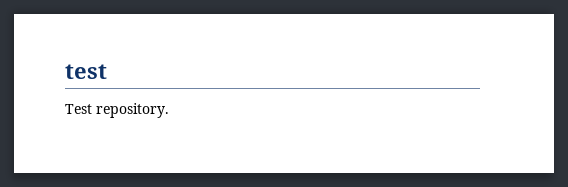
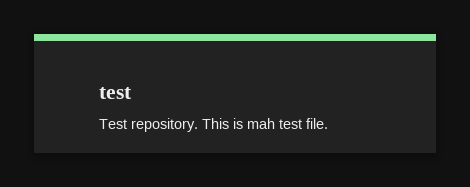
(169, 110) none -> [202,118,328,129] This is mah test file.

